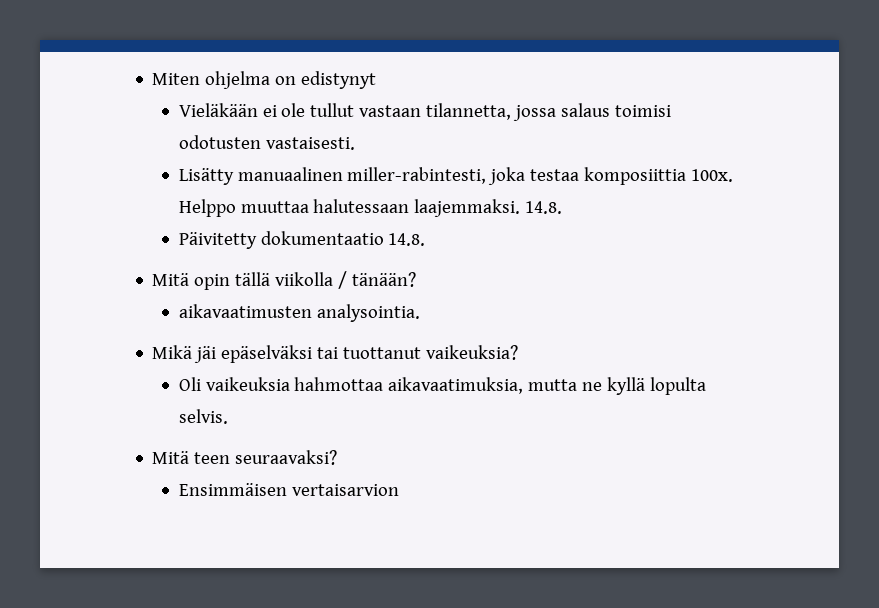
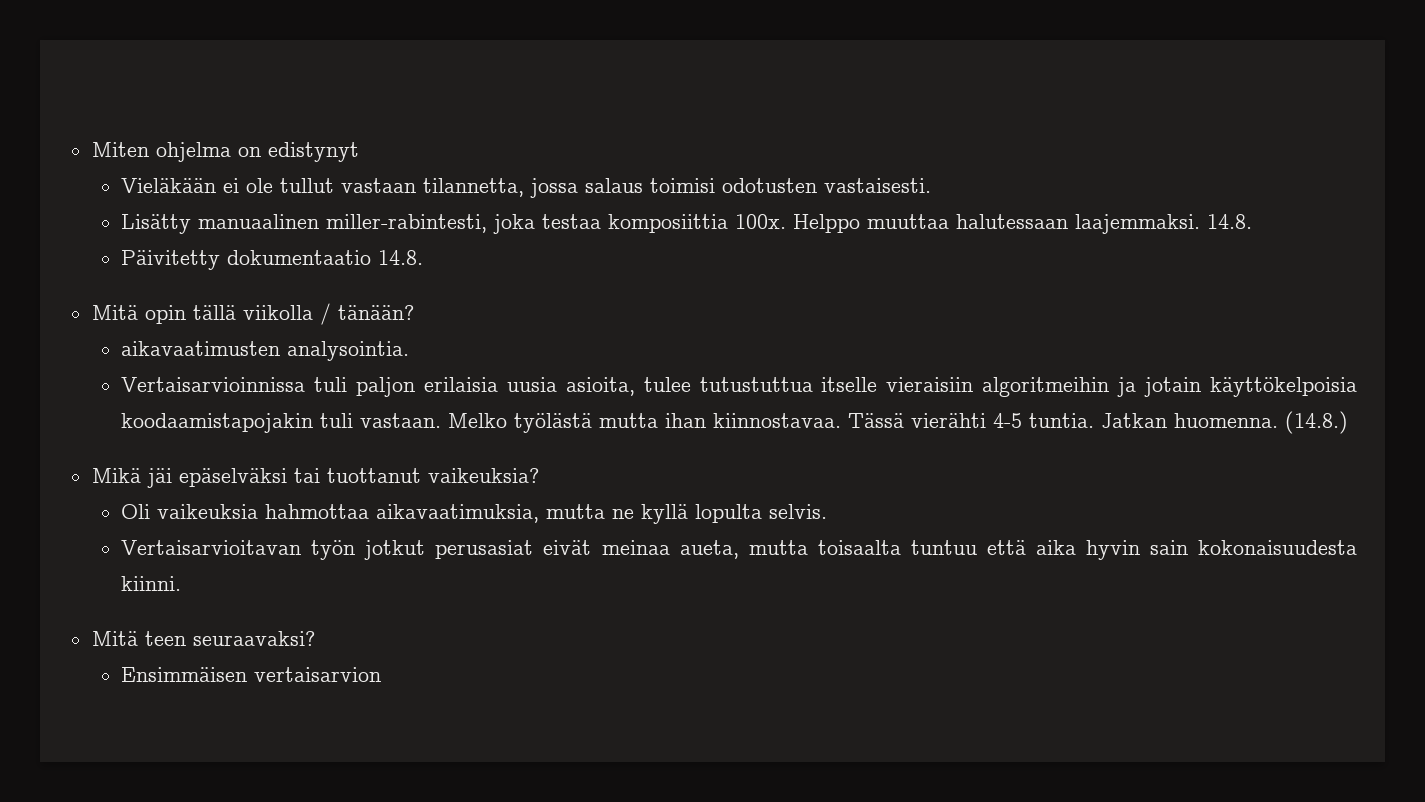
(420, 313) none -> [121,377,1357,397] [121,411,1349,434] // Vertaisarvioinnissa tuli paljon erilaisia uusia asioita, tulee tutustuttua itselle vieraisiin algoritmeihin ja jotain käyttökelpoisia koodaamistapojakin tuli vastaan. Melko työlästä mutta ihan kiinnostavaa. Tässä vierähti 4-5 tuntia. Jatkan huomenna. (14.8.)
(228, 416) none -> [121,540,1357,560] [121,576,182,591] // Vertaisarvioitavan työn jotkut perusasiat eivät meinaa aueta, mutta toisaalta tuntuu että aika hyvin sain kokonaisuudesta kiinni.

